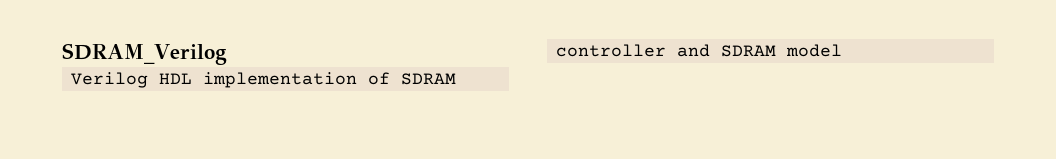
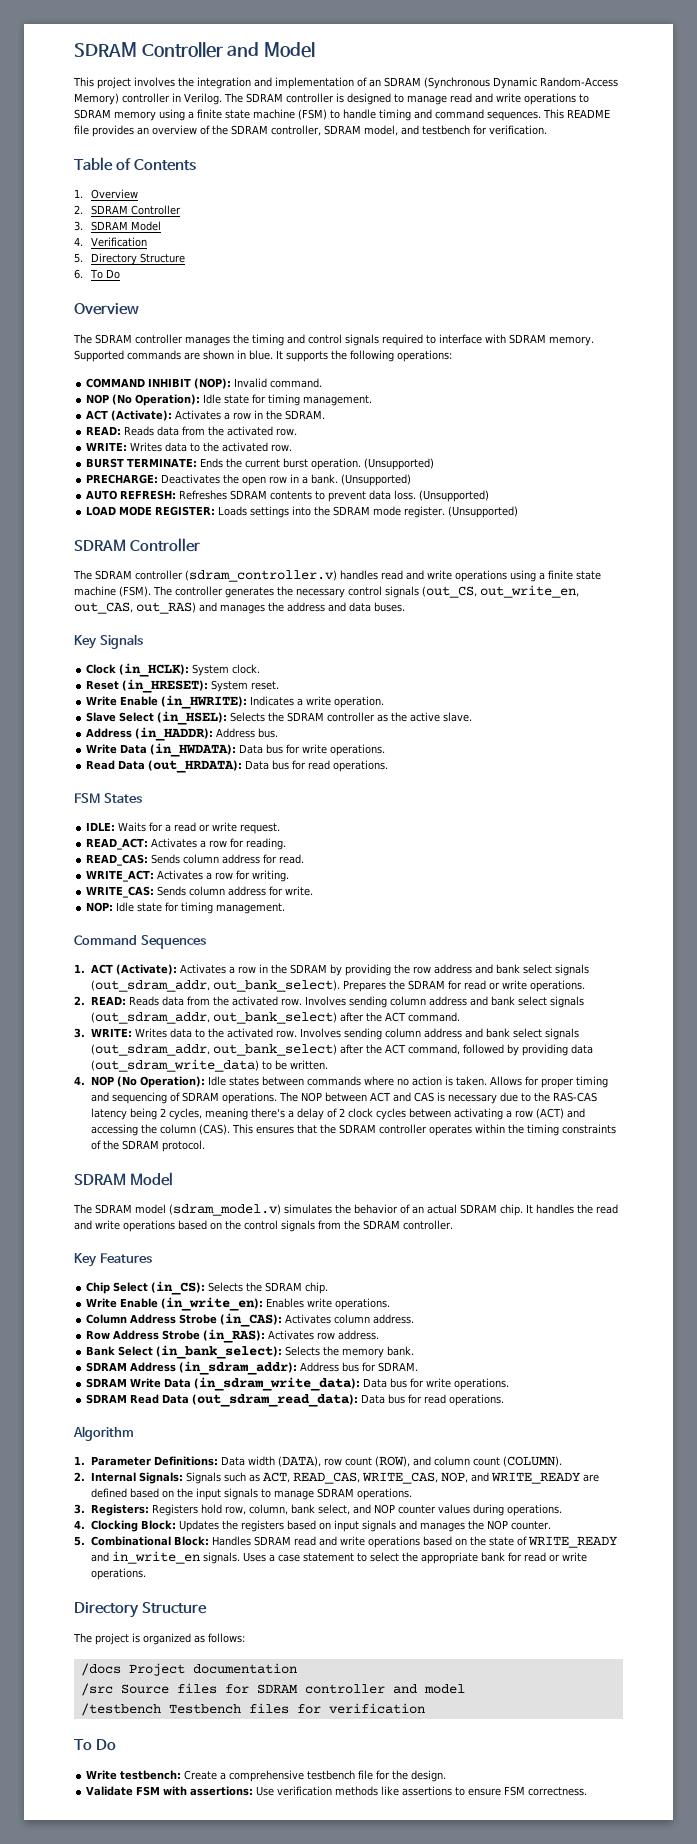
[62,43,227,65] [71,72,390,88] SDRAM_Verilog // Verilog HDL implementation of -> [74,42,316,58] [73,77,618,89] [74,93,589,105] [74,109,610,121] [74,125,547,137] [74,157,197,171] [74,189,139,199] [74,205,182,215] [74,221,162,231] [74,237,148,247] [74,253,186,265] [74,269,121,279] [74,303,139,315] [73,334,594,346] [74,350,452,362] [86,378,323,389] [86,394,373,406] [86,410,326,421] [86,426,298,436] [86,442,293,452] [86,458,435,470] [86,474,412,486] [86,490,490,502] [86,506,519,518] [74,538,201,552] [73,570,601,582] [74,585,579,598] [74,602,405,614] [74,634,143,649] [86,663,261,677] [86,679,280,693] [86,695,385,709] [86,711,473,725] [86,727,279,741] [86,743,386,757] [86,760,389,773] [74,793,142,803] [86,822,281,834] [86,838,287,850] [86,854,305,866] [86,870,290,882] [86,886,314,898] [86,902,286,914] [74,935,206,949] [74,964,590,976] [91,980,586,992] [74,996,585,1008] [91,1012,461,1024] [74,1028,580,1040] [91,1044,594,1056] [91,1059,329,1072] [74,1076,609,1088] [91,1092,598,1104] [91,1108,586,1120] [91,1124,617,1136] [91,1140,206,1152] [74,1172,174,1186] [73,1204,618,1216] [74,1220,453,1232] [74,1253,152,1267] [86,1281,329,1295] [86,1297,391,1311] [86,1313,415,1327] [86,1329,380,1343] [86,1345,415,1359] [86,1361,419,1375] [86,1377,510,1391] [86,1394,505,1407] [73,1426,134,1441] [74,1456,563,1467] [74,1472,600,1484] [91,1488,413,1500] [74,1504,563,1516] [74,1520,552,1532] [74,1536,618,1548] [91,1551,588,1564] [91,1568,147,1580] [74,1602,208,1618] [73,1633,245,1645] [80,1663,297,1676] [80,1683,249,1696] SDRAM Controller and Model // This project involves the integration and implementation of an SDRAM (Synchronous Dynamic Random-Access Memory) controller in Verilog. The SDRAM controller is designed to manage read and write operations to SDRAM memory using a finite state machine (FSM) to handle timing and command sequences. This README file provides an overview of the SDRAM controller, SDRAM model, and testbench for verification. // Table of Contents // 1. Overview // 2. SDRAM Controller // 3. SDRAM Model // 4. Verification // 5. Directory Structure // 6. To Do // Overview // The SDRAM controller manages the timing and control signals required to interface with SDRAM memory. Supported commands are shown in blue. It supports the following operations: // COMMAND INHIBIT (NOP): Invalid command. // NOP (No Operation): Idle state for timing management. // ACT (Activate): Activates a row in the SDRAM. // READ: Reads data from the activated row. // WRITE: Writes data to the activated row. // BURST TERMINATE: Ends the current burst operation. (Unsupported) // PRECHARGE: Deactivates the open row in a bank. (Unsupported) // AUTO REFRESH: Refreshes SDRAM contents to prevent data loss. (Unsupported) // LOAD MODE REGISTER: Loads settings into the SDRAM mode register. (Unsupported) // SDRAM Controller // The SDRAM controller (sdram_controller.v) handles read and write operations using a finite state machine (FSM). The controller generates the necessary control signals (out_CS, out_write_en, out_CAS, out_RAS) and manages the address and data buses. // Key Signals // Clock (in_HCLK): System clock. // Reset (in_HRESET): System reset. // Write Enable (in_HWRITE): Indicates a write operation. // Slave Select (in_HSEL): Selects the SDRAM controller as the active slave. // Address (in_HADDR): Address bus. // Write Data (in_HWDATA): Data bus for write operations. // Read Data (out_HRDATA): Data bus for read operations. // FSM States // IDLE: Waits for a read or write request. // READ_ACT: Activates a row for reading. // READ_CAS: Sends column address for read. // WRITE_ACT: Activates a row for writing. // WRITE_CAS: Sends column address for write. // NOP: Idle state for timing management. // Command Sequences // 1. ACT (Activate): Activates a row in the SDRAM by providing the row address and bank select signals (out_sdram_addr, out_bank_select). Prepares the SDRAM for read or write operations. // 2. READ: Reads data from the activated row. Involves sending column address and bank select signals (out_sdram_addr, out_bank_select) after the ACT command. // 3. WRITE: Writes data to the activated row. Involves sending column address and bank select signals (out_sdram_addr, out_bank_select) after the ACT command, followed by providing data (out_sdram_write_data) to be written. // 4. NOP (No Operation): Idle states between commands where no action is taken. Allows for proper timing and sequencing of SDRAM operations. The NOP between ACT and CAS is necessary due to the RAS-CAS latency being 2 cycles, meaning there's a delay of 2 clock cycles between activating a row (ACT) and accessing the column (CAS). This ensures that the SDRAM controller operates within the timing constraints of the SDRAM protocol. // SDRAM Model // The SDRAM model (sdram_model.v) simulates the behavior of an actual SDRAM chip. It handles the read and write operations based on the control signals from the SDRAM controller. // Key Features // Chip Select (in_CS): Selects the SDRAM chip. // Write Enable (in_write_en): Enables write operations. // Column Address Strobe (in_CAS): Activates column address. // Row Address Strobe (in_RAS): Activates row address. // Bank Select (in_bank_select): Selects the memory bank. // SDRAM Address (in_sdram_addr): Address bus for SDRAM. // SDRAM Write Data (in_sdram_write_data): Data bus for write operations. // SDRAM Read Data (out_sdram_read_data): Data bus for read operations. // Algorithm // 1. Parameter Definitions: Data width (DATA), row count (ROW), and column count (COLUMN). // 2. Internal Signals: Signals such as ACT, READ_CAS, WRITE_CAS, NOP, and WRITE_READY are defined based on the input signals to manage SDRAM operations. // 3. Registers: Registers hold row, column, bank select, and NOP counter values during operations. // 4. Clocking Block: Updates the registers based on input signals and manages the NOP counter. // 5. Combinational Block: Handles SDRAM read and write operations based on the state of WRITE_READY and in_write_en signals. Uses a case statement to select the appropriate bank for read or write operations. // Directory Structure // The project is organized as follows: // /docs Project documentation // /src Source files for
[721,44,842,57] SDRAM model -> [423,1684,465,1694] [80,1703,425,1716] [74,1739,117,1751] [86,1770,447,1782] [86,1786,588,1796] model // /testbench Testbench files for verification // To Do // Write testbench: Create a comprehensive testbench file for the design. // Validate FSM with assertions: Use verification methods like assertions to ensure FSM correctness.

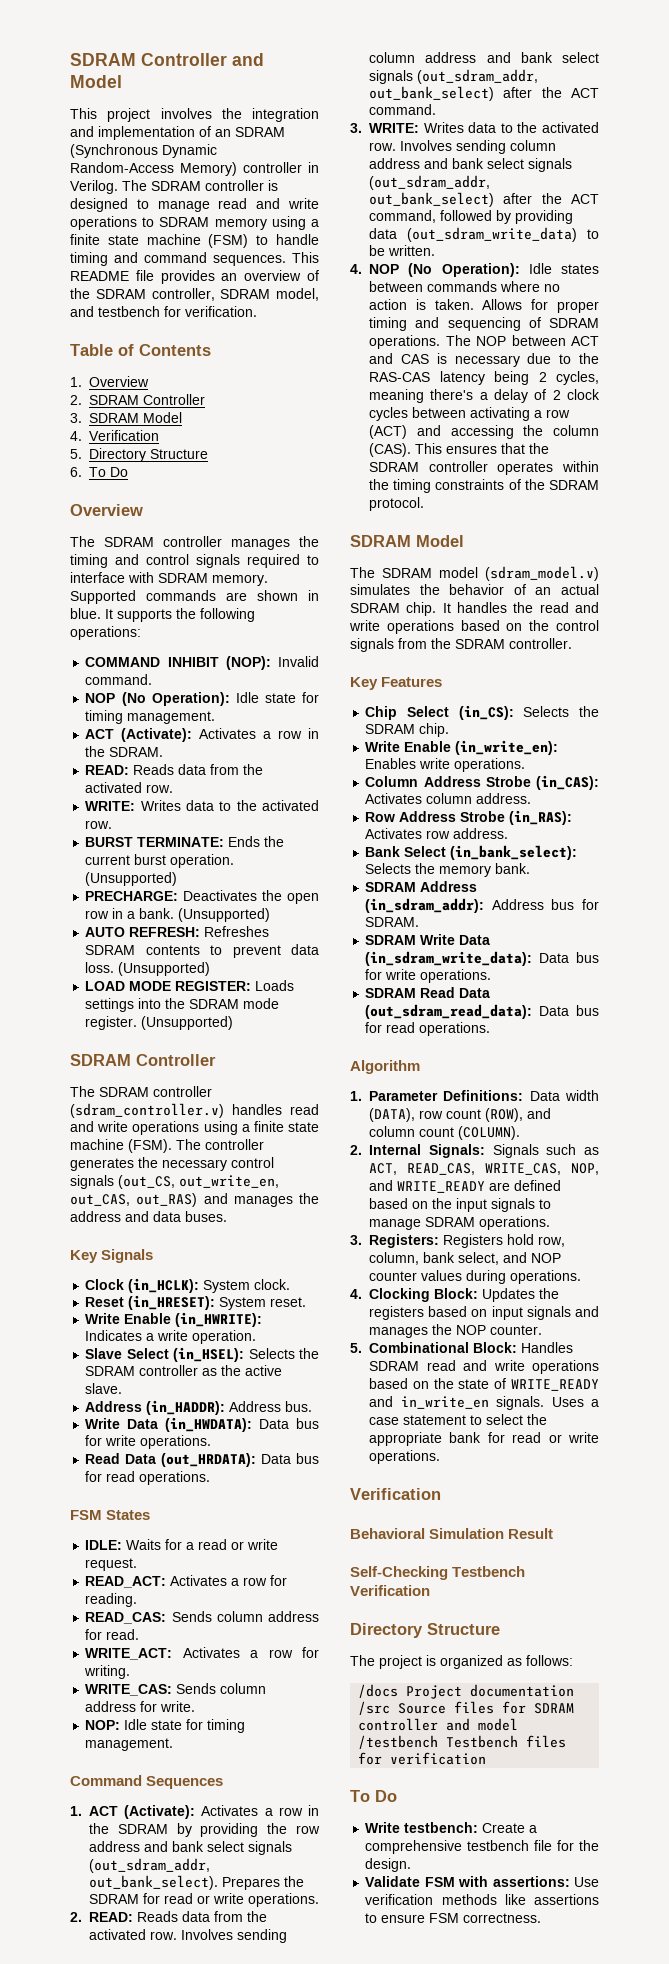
(147, 1574) none -> [350,1488,441,1500] [350,1528,554,1539] [350,1566,526,1580] [350,1585,430,1596] // Verification // Behavioral Simulation Result // Self-Checking Testbench Verification

